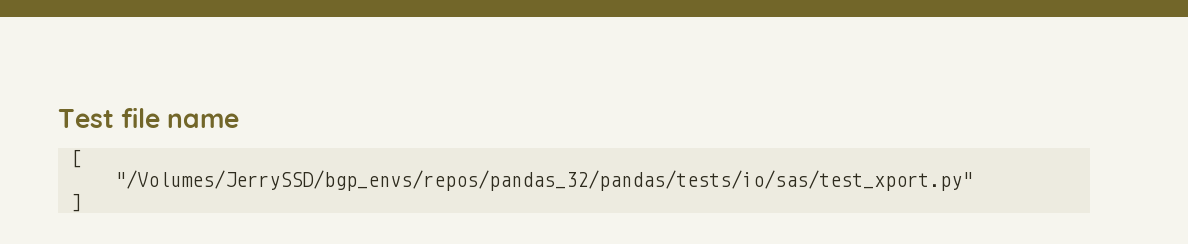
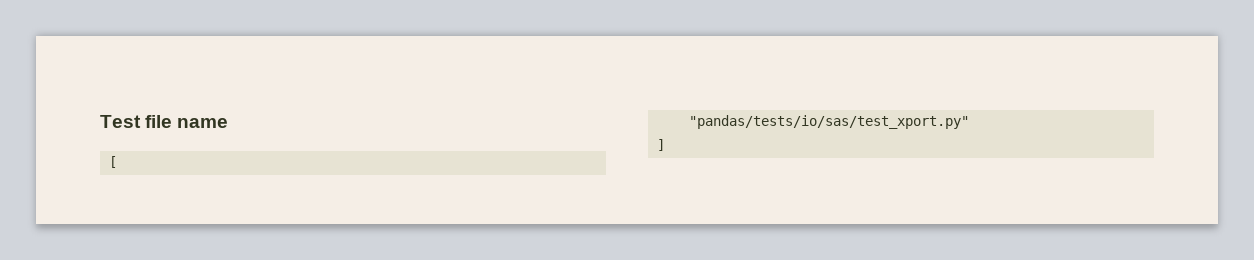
[114,170,973,191] "/Volumes/JerrySSD/bgp_envs/repos/pandas_32/pandas/tests/io/sas/test_xport.py" -> [689,115,969,129] "pandas/tests/io/sas/test_xport.py"

